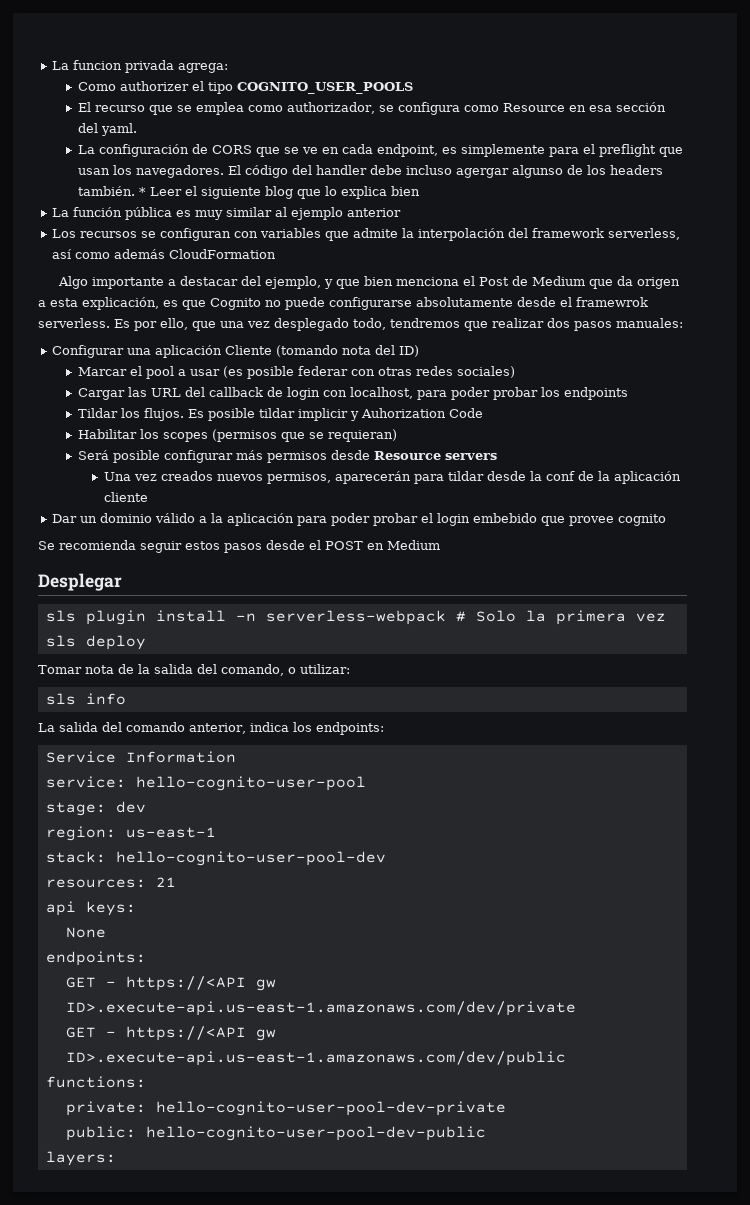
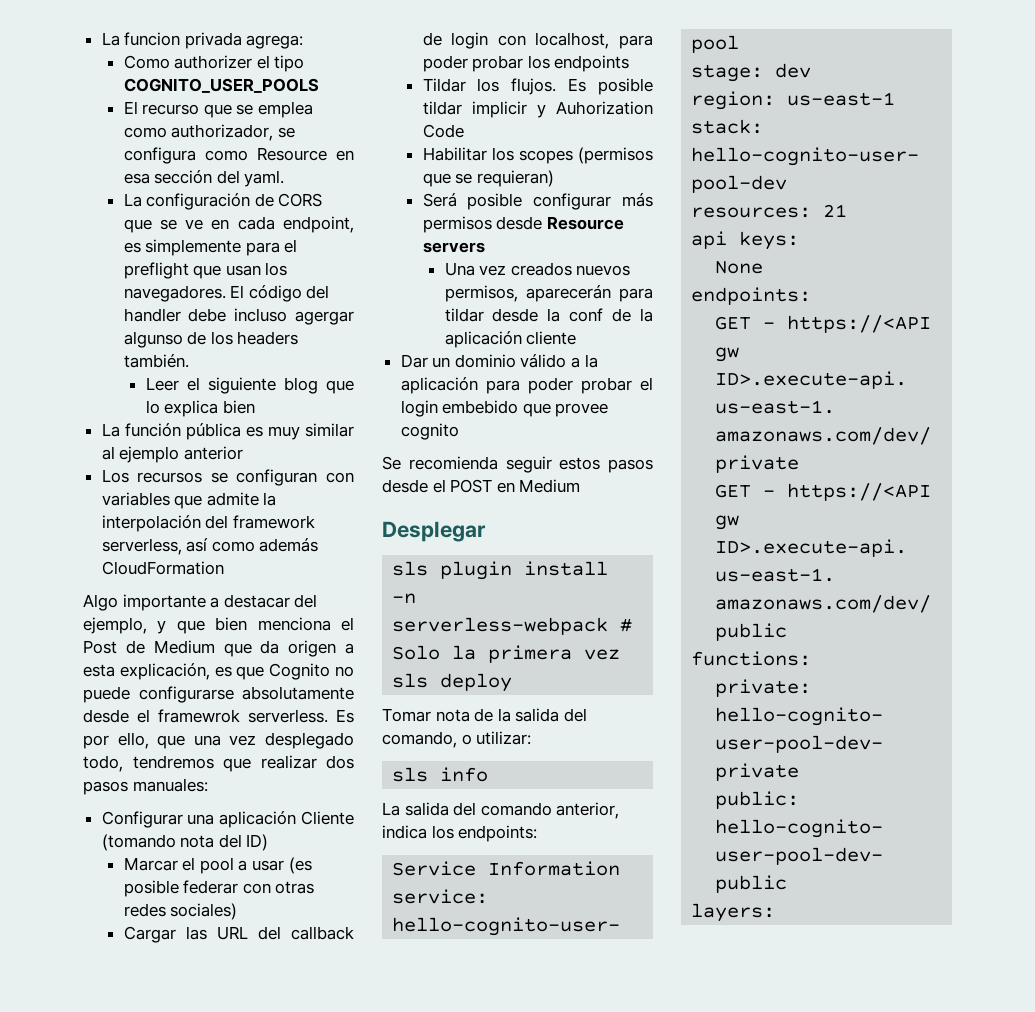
[139,187,147,196] * -> (189, 361) //

